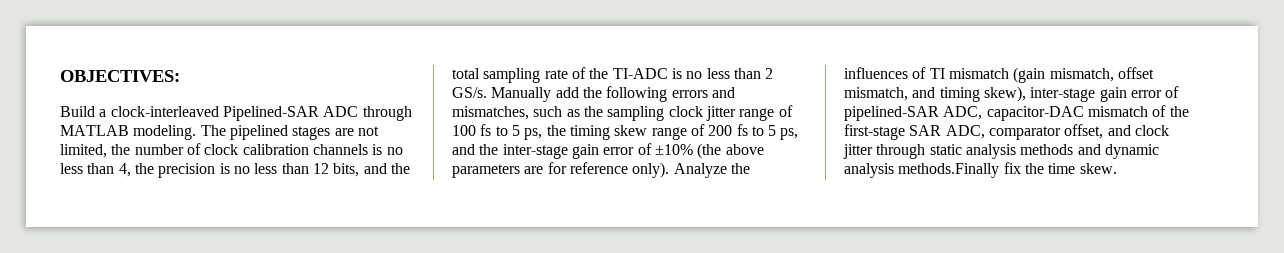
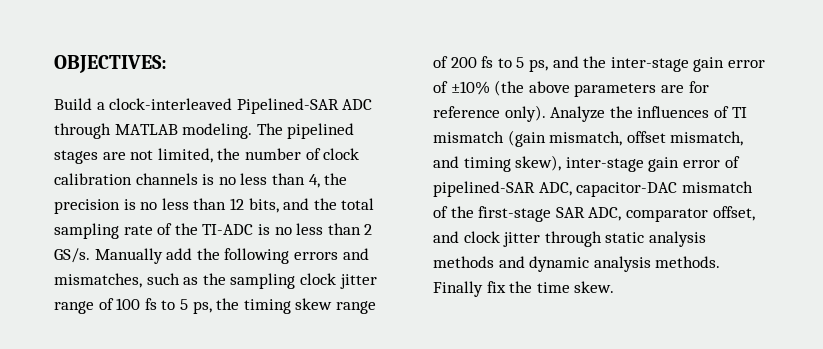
[898,163,1000,178] methods.Finally -> [655,256,721,268] [433,281,483,297] methods. Finally

